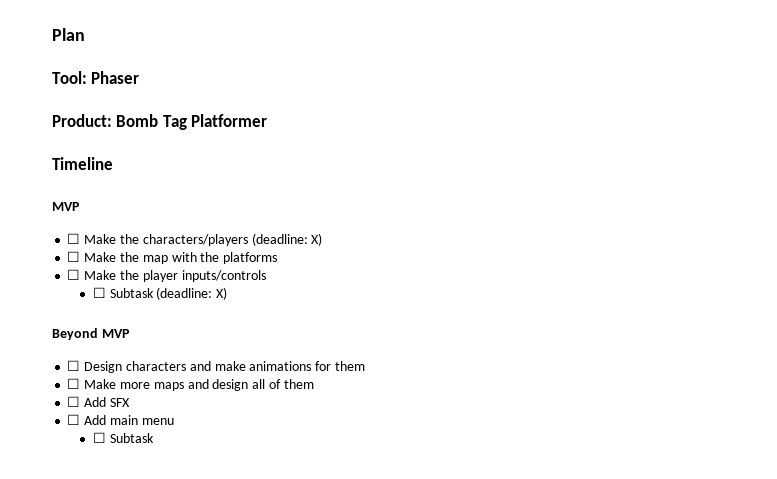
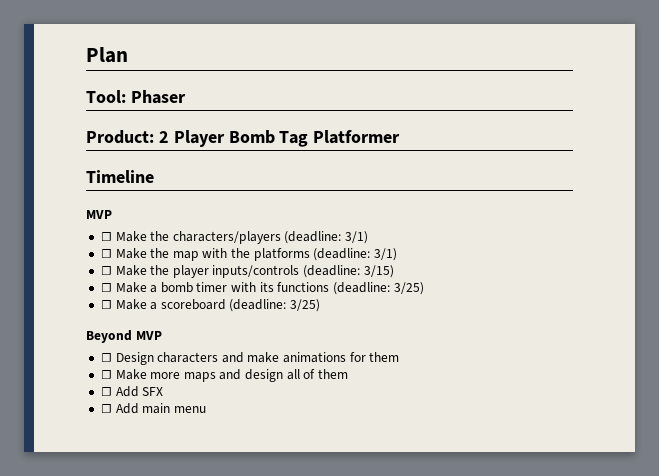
(112, 120) none -> [158,130,225,147] 2 Player
[311,233,323,246] X) -> [345,231,369,244] 3/1)
(278, 258) none -> [313,248,398,261] (deadline: 3/1)
[92,287,228,300] // ☐ Subtask (deadline: X) -> [303,265,394,278] [100,282,424,295] [100,299,321,312] (deadline: 3/15) // ☐ Make a bomb timer with its functions (deadline: 3/25) // ☐ Make a scoreboard (deadline: 3/25)
[92,432,154,443] // ☐ Subtask -> (206, 409) none

